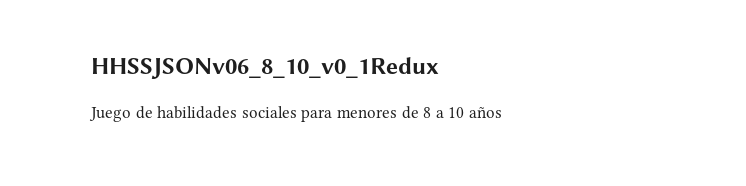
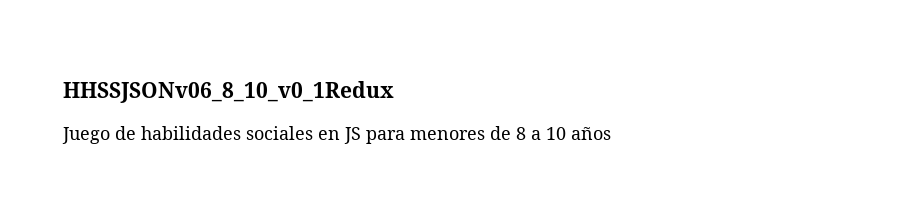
(297, 112) none -> [318,127,361,144] en JS

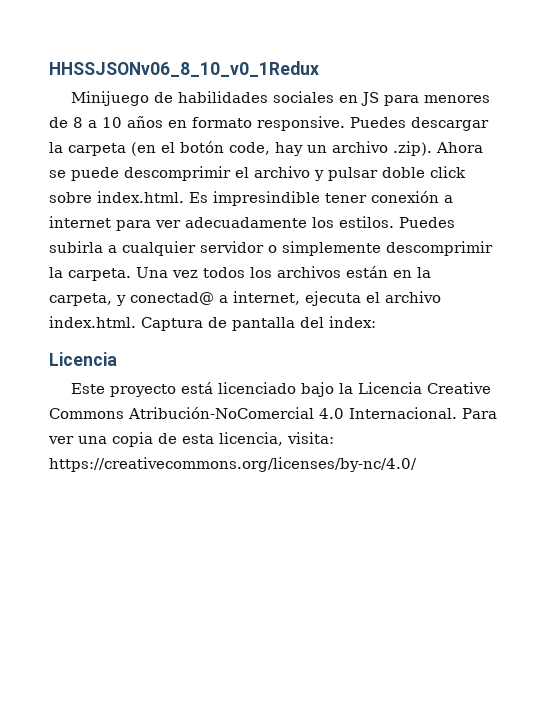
[62,127,110,144] Juego -> [70,91,149,106] Minijuego
(611, 133) none -> [168,116,489,131] [49,141,483,156] [49,166,466,181] [49,191,453,206] [49,216,455,231] [49,241,493,256] [49,266,431,281] [49,291,441,306] [49,316,376,331] [49,352,117,366] [70,382,491,397] [49,407,497,419] [48,432,334,447] [49,457,417,472] en formato responsive. Puedes descargar la carpeta (en el botón code, hay un archivo .zip). Ahora se puede descomprimir el archivo y pulsar doble click sobre index.html. Es impresindible tener conexión a internet para ver adecuadamente los estilos. Puedes subirla a cualquier servidor o simplemente descomprimir la carpeta. Una vez todos los archivos están en la carpeta, y conectad@ a internet, ejecuta el archivo index.html. Captura de pantalla del index: // Licencia // Este proyecto está licenciado bajo la Licencia Creative Commons Atribución-NoComercial 4.0 Internacional. Para ver una copia de esta licencia, visita: https://creativecommons.org/licenses/by-nc/4.0/

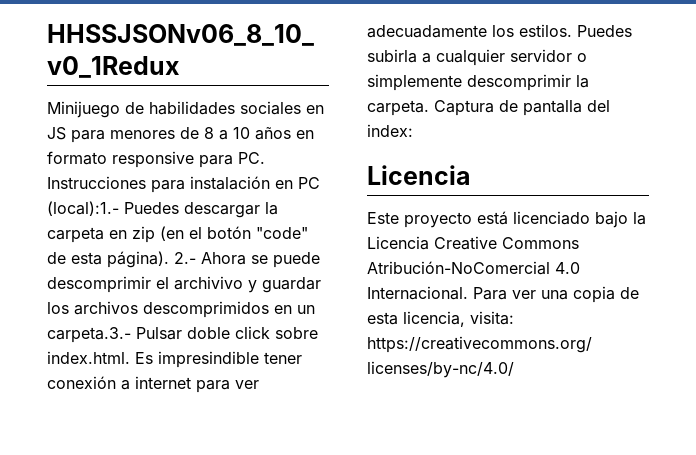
[257,116,345,131] responsive. -> [112,151,265,168] [47,176,320,193] [47,201,119,216] responsive para PC. Instrucciones para instalación en PC (local):1.-
(126, 149) none -> [109,226,155,243] en zip
[229,141,432,156] code, hay un archivo .zip). -> [256,227,308,239] [47,251,196,268] "code" de esta página). 2.-
[254,166,378,181] archivo y pulsar -> [174,276,321,293] [47,301,315,318] [47,327,182,343] archivivo y guardar los archivos descomprimidos en un carpeta.3.- Pulsar
[136,266,431,278] [49,291,441,306] [49,316,136,328] Una vez todos los archivos están en la carpeta, y conectad@ a internet, ejecuta el archivo index.html. -> (429, 108) none

